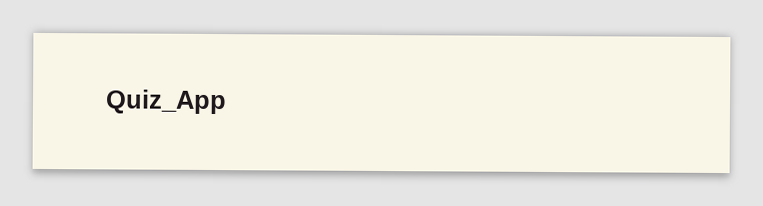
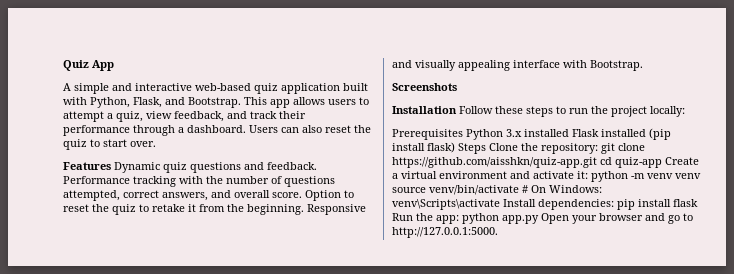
[105,89,227,115] Quiz_App -> [63,60,114,71] [63,83,368,94] [63,97,369,108] [63,111,306,122] [63,125,371,136] [63,139,156,150] [63,162,317,173] [63,176,335,187] [63,190,354,201] [63,204,366,215] [392,60,643,71] [392,83,457,91] [392,106,685,117] [392,128,671,140] [392,142,645,154] [392,157,699,168] [392,171,701,182] [392,185,602,195] [392,199,698,210] [392,213,693,224] [392,227,498,238] Quiz App // A simple and interactive web-based quiz application built with Python, Flask, and Bootstrap. This app allows users to attempt a quiz, view feedback, and track their performance through a dashboard. Users can also reset the quiz to start over. // Features Dynamic quiz questions and feedback. Performance tracking with the number of questions attempted, correct answers, and overall score. Option to reset the quiz to retake it from the beginning. Responsive and visually appealing interface with Bootstrap. // Screenshots // Installation Follow these steps to run the project locally: // Prerequisites Python 3.x installed Flask installed (pip install flask) Steps Clone the repository: git clone https://github.com/aisshkn/quiz-app.git cd quiz-app Create a virtual environment and activate it: python -m venv venv source venv/bin/activate # On Windows: venv\Scripts\activate Install dependencies: pip install flask Run the app: python app.py Open your browser and go to http://127.0.0.1:5000.

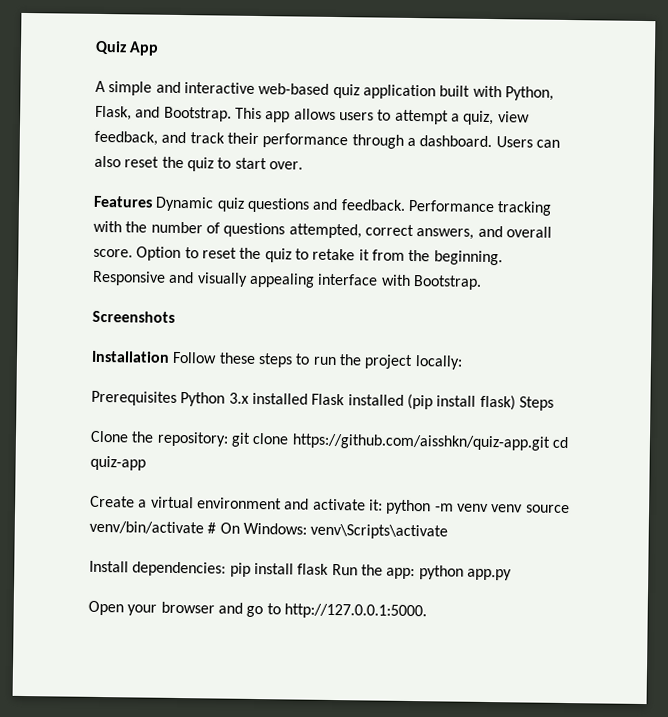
(486, 148) none -> (554, 403) //
(662, 162) none -> (146, 463) //
(500, 204) none -> (449, 531) //
(539, 219) none -> (512, 574) //

